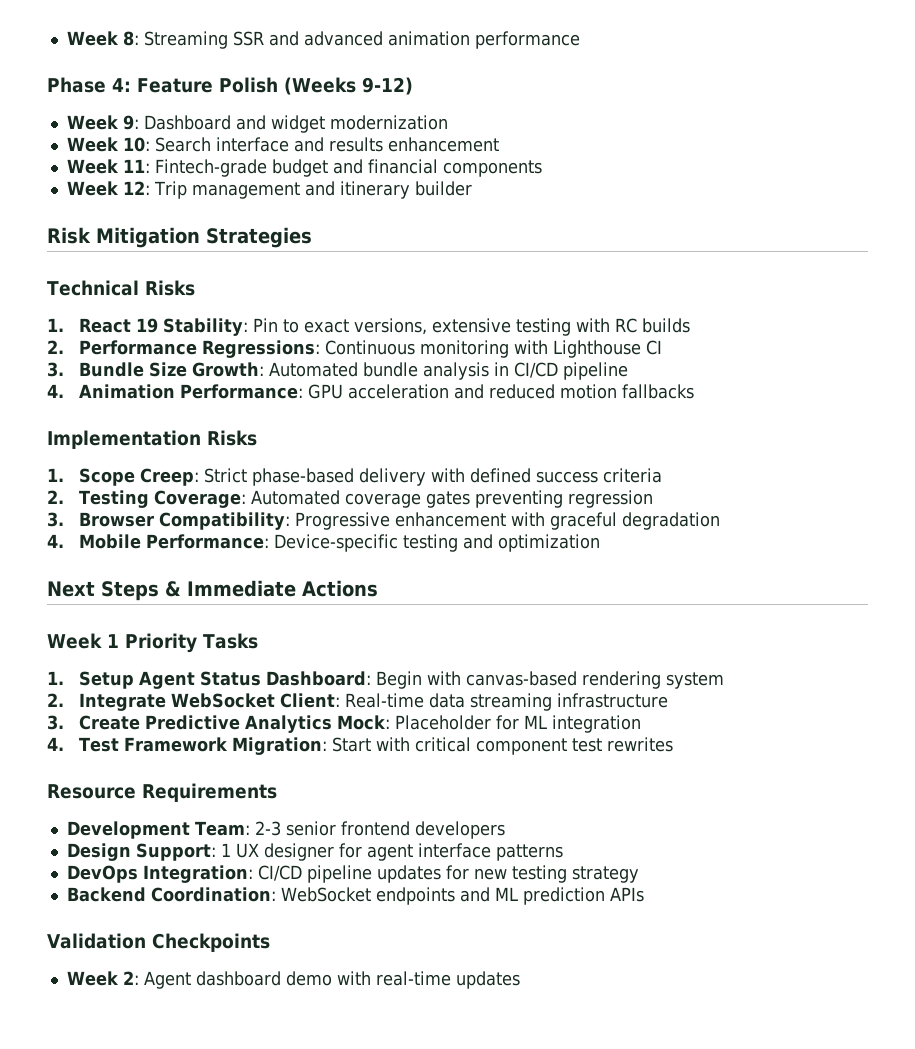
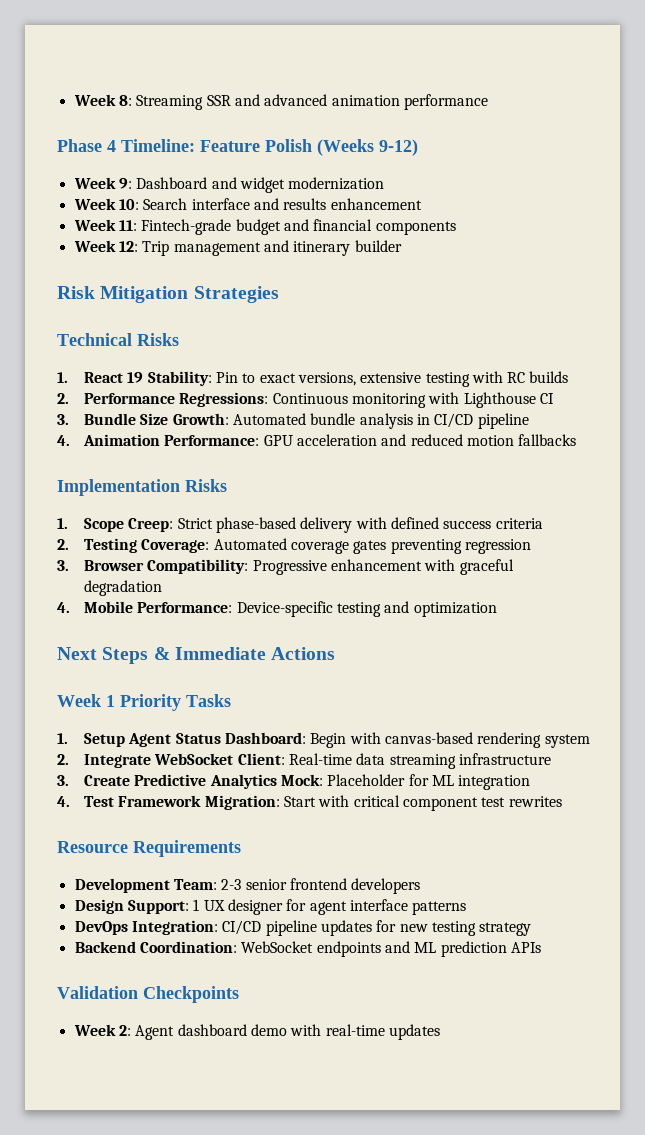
[112,78,131,92] 4: -> [107,139,195,152] 4 Timeline:

